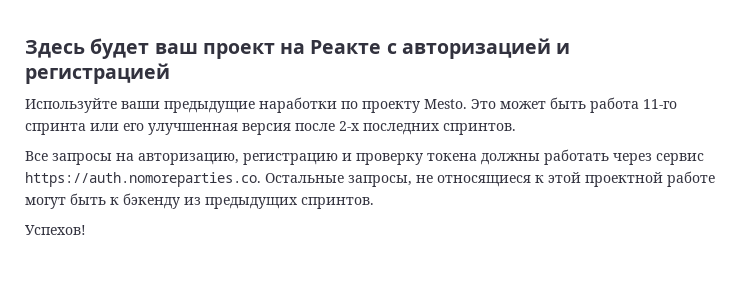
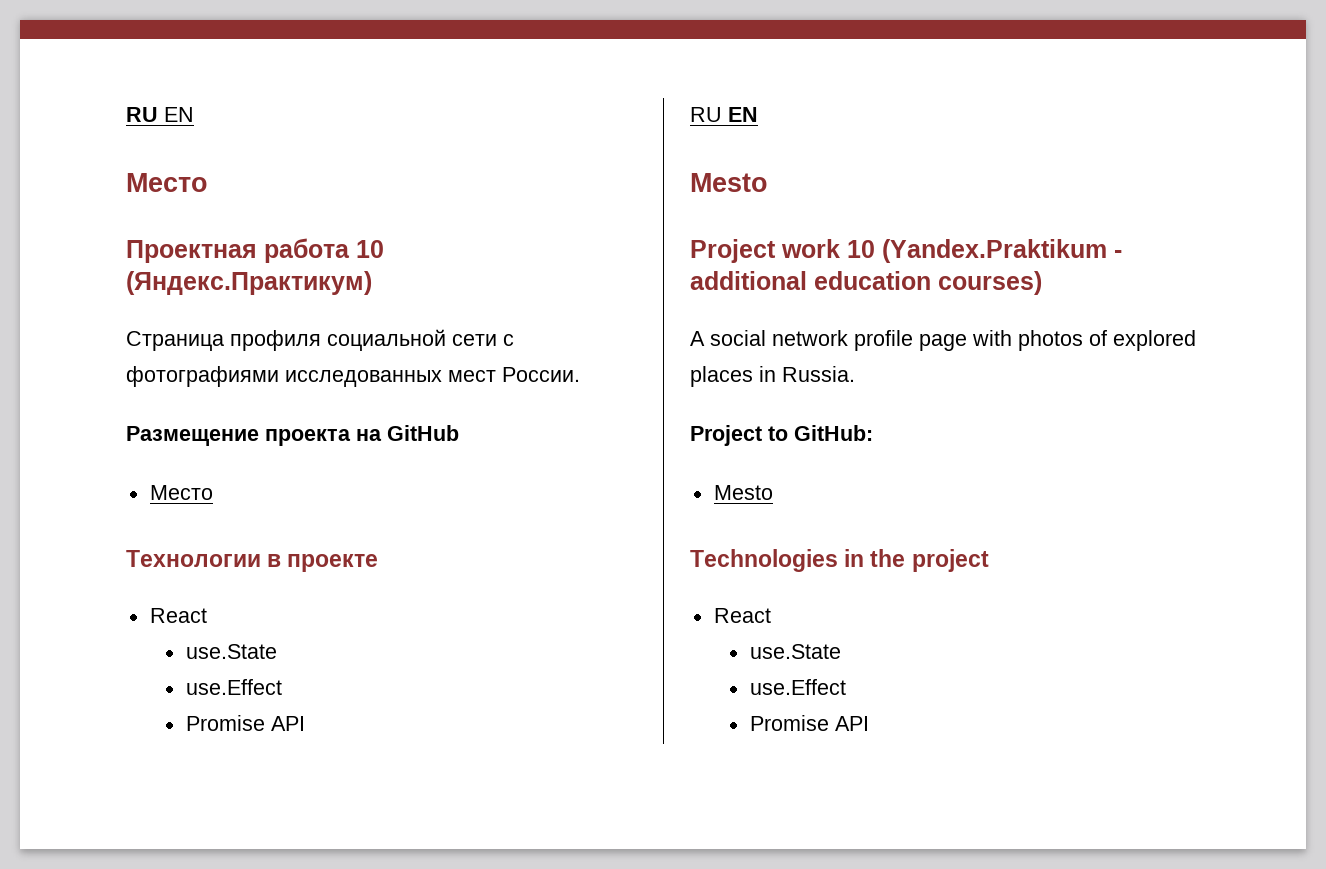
[25,38,571,59] [25,63,170,84] [25,97,677,113] [25,121,516,135] [25,149,704,165] [25,171,715,187] [25,193,374,209] [25,225,86,235] Здесь будет ваш проект на Реакте с авторизацией и регистрацией // Используйте ваши предыдущие наработки по проекту Mesto. Это может быть работа 11-го спринта или его улучшенная версия после 2-х последних спринтов. // Все запросы на авторизацию, регистрацию и проверку токена должны работать через сервис https://auth.nomoreparties.co. Остальные запросы, не относящиеся к этой проектной работе могут быть к бэкенду из предыдущих спринтов. // Успехов! -> [126,107,194,122] [126,173,208,192] [126,238,384,263] [126,271,372,295] [126,329,514,351] [126,366,580,387] [126,425,459,446] [149,485,213,500] [126,550,379,572] [149,608,207,623] [185,644,277,659] [185,679,282,695] [185,715,305,731] [690,107,758,122] [690,173,768,192] [690,239,1122,263] [690,271,1042,295] [690,330,1196,351] [690,366,855,387] [690,425,873,446] [713,485,773,500] [690,549,989,572] [713,608,771,623] [749,644,841,659] [749,679,846,695] [749,715,869,731] RU EN // Место // Проектная работа 10 (Яндекс.Практикум) // Страница профиля социальной сети с фотографиями исследованных мест России. // Размещение проекта на GitHub // Место // Технологии в проекте // React // use.State // use.Effect // Promise API // RU EN // Mesto // Project work 10 (Yandex.Praktikum - additional education courses) // A social network profile page with photos of explored places in Russia. // Project to GitHub: // Mesto // Technologies in the project // React // use.State // use.Effect // Promise API

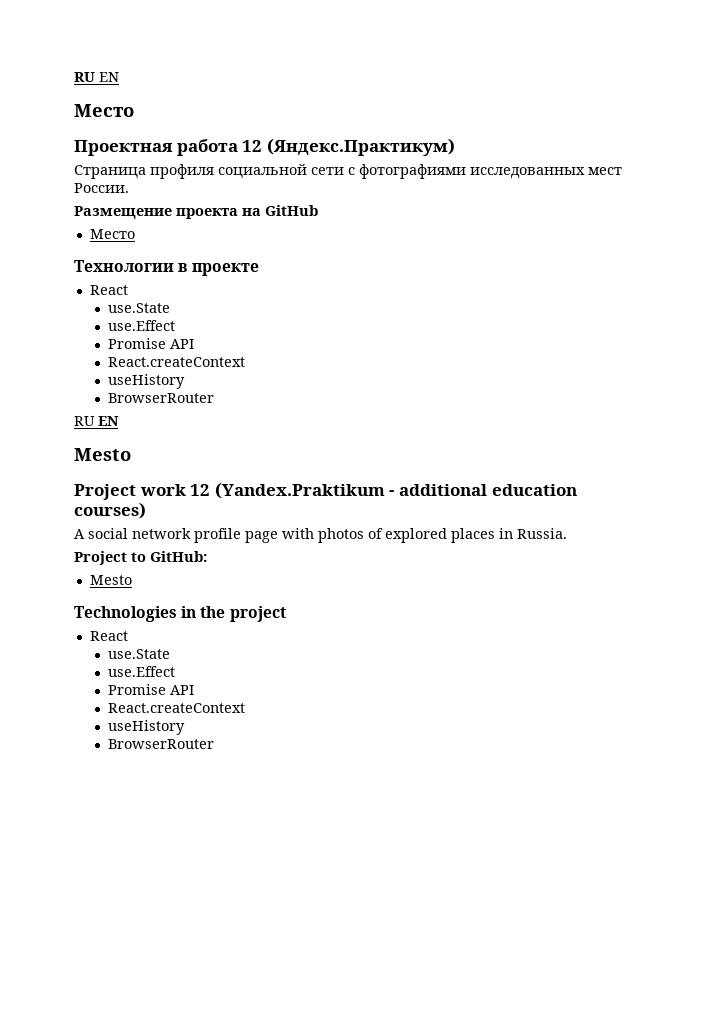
[356,240,384,258] 10 -> [242,140,263,152] 12
(305, 723) none -> [107,357,245,367] [107,374,185,389] [107,393,214,403] // React.createContext // useHistory // BrowserRouter
[847,240,875,258] 10 -> [190,484,211,496] 12
(869, 723) none -> [107,703,245,713] [107,720,185,735] [107,739,214,749] // React.createContext // useHistory // BrowserRouter

